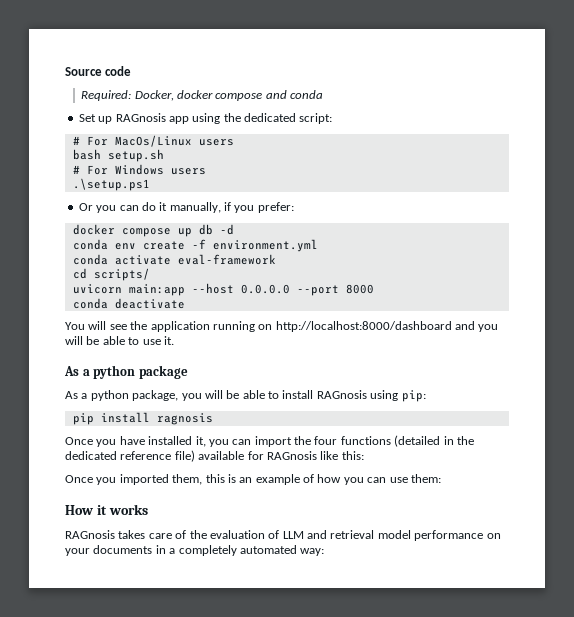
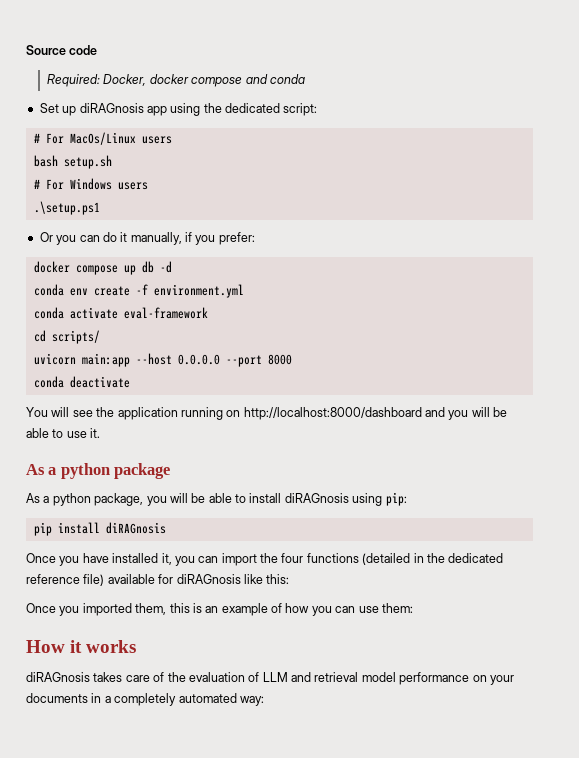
[115,113,166,122] RAGnosis -> [79,103,144,113] diRAGnosis
[316,390,367,399] RAGnosis -> [284,493,349,503] diRAGnosis
[156,413,213,425] ragnosis -> [105,522,166,534] diRAGnosis
[266,451,317,460] RAGnosis -> [176,574,241,584] diRAGnosis
[65,530,115,539] RAGnosis -> [26,672,90,682] diRAGnosis

